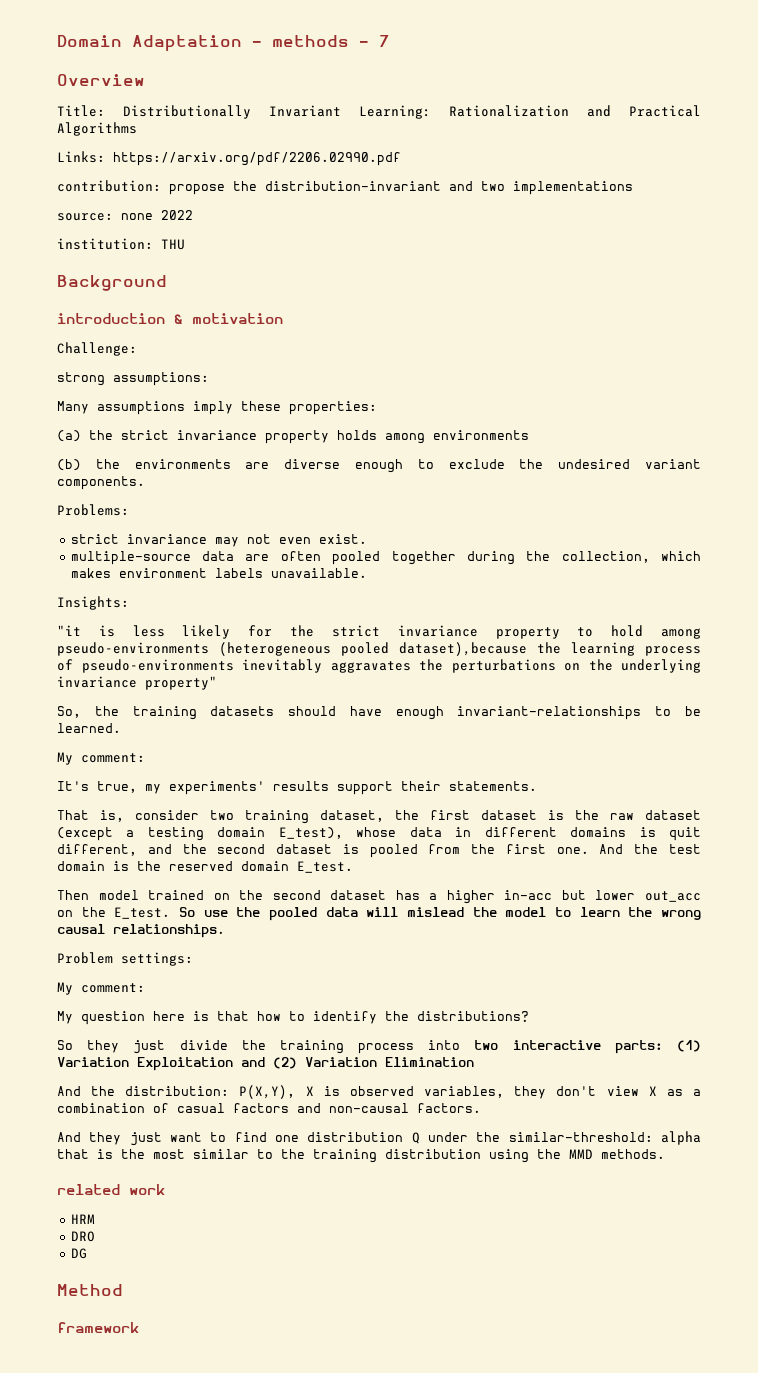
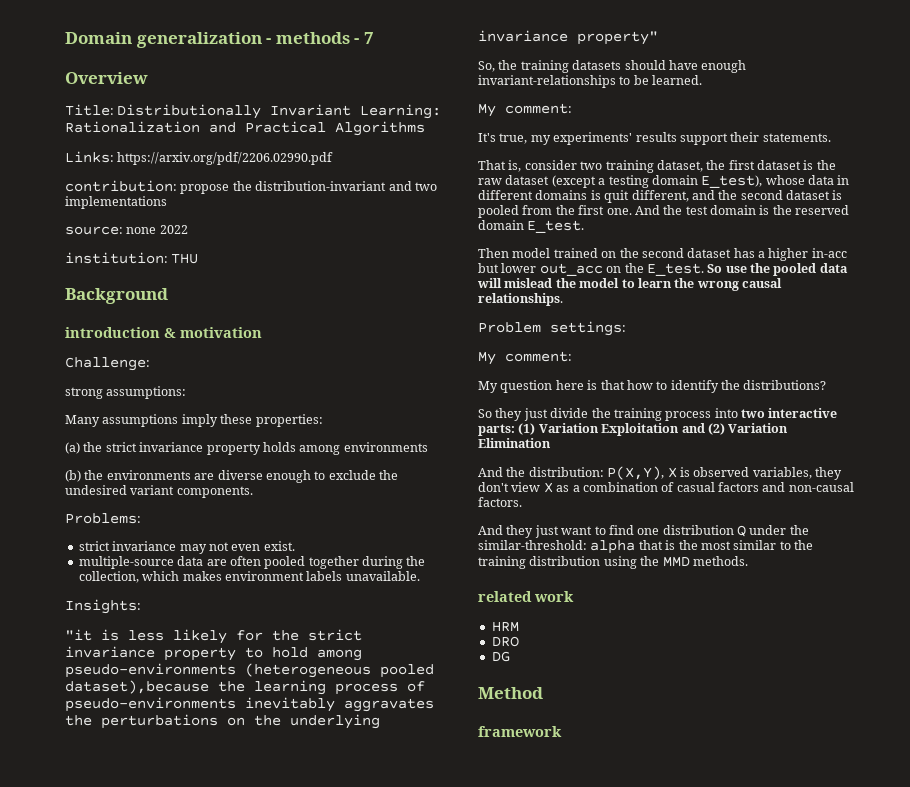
[132,35,242,51] Adaptation -> [136,32,262,48] generalization

